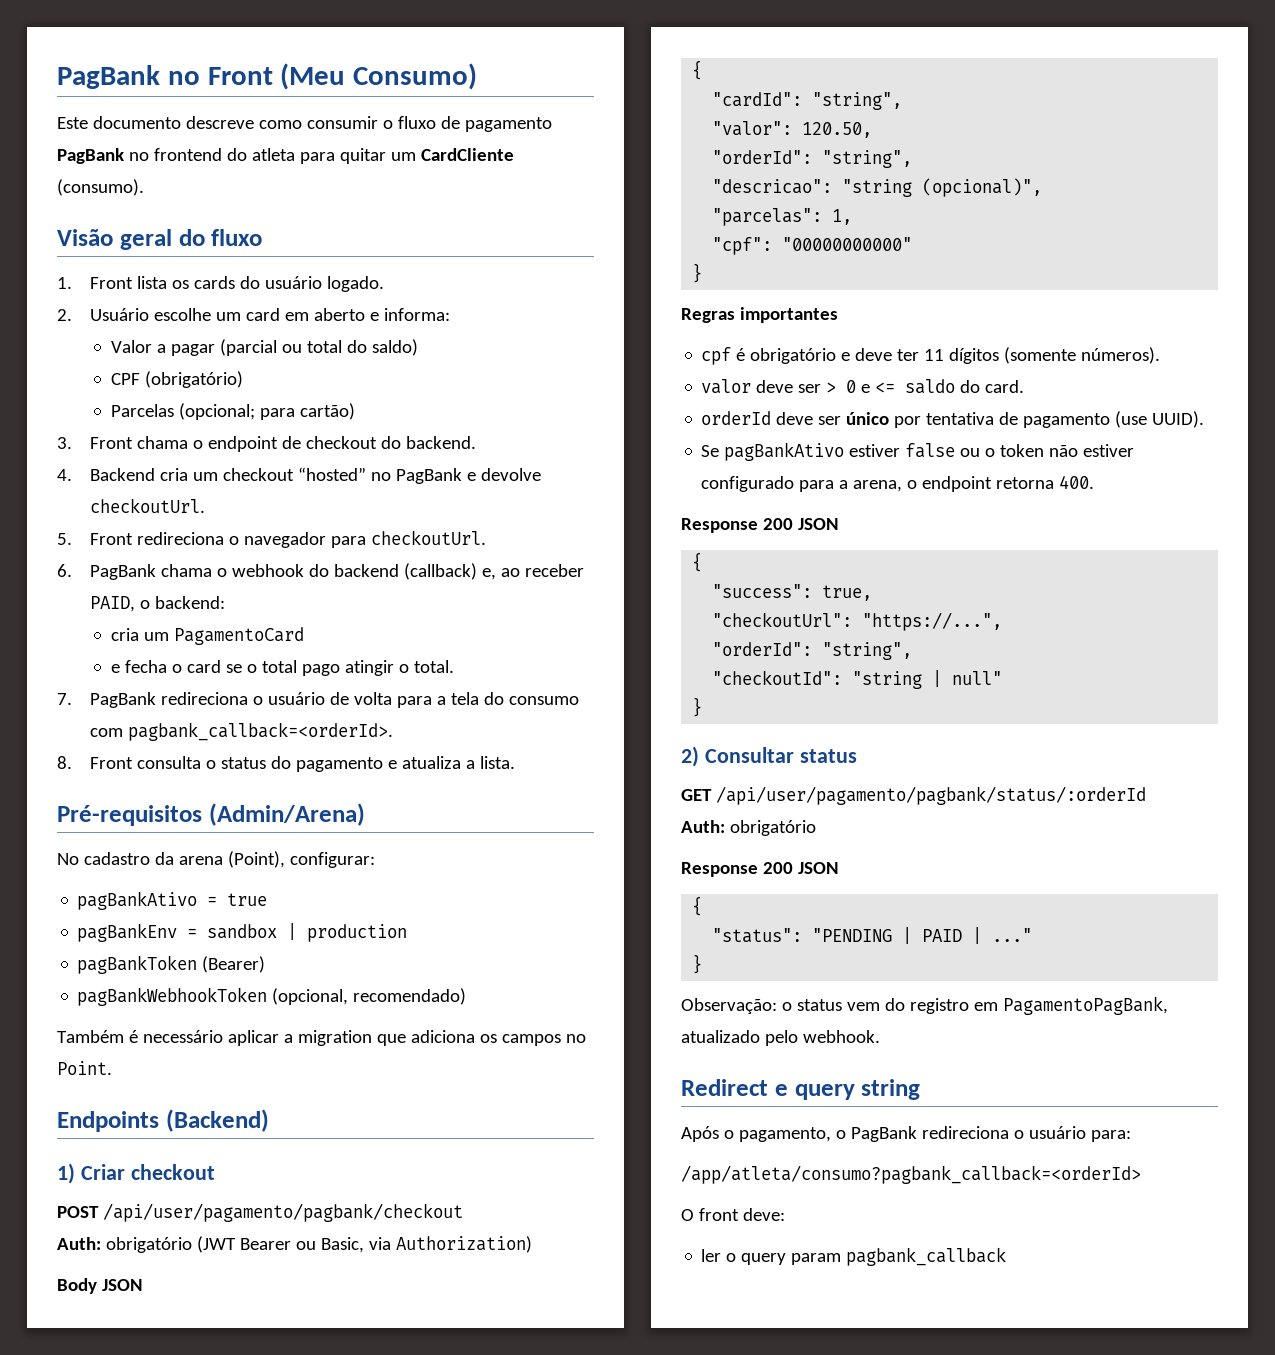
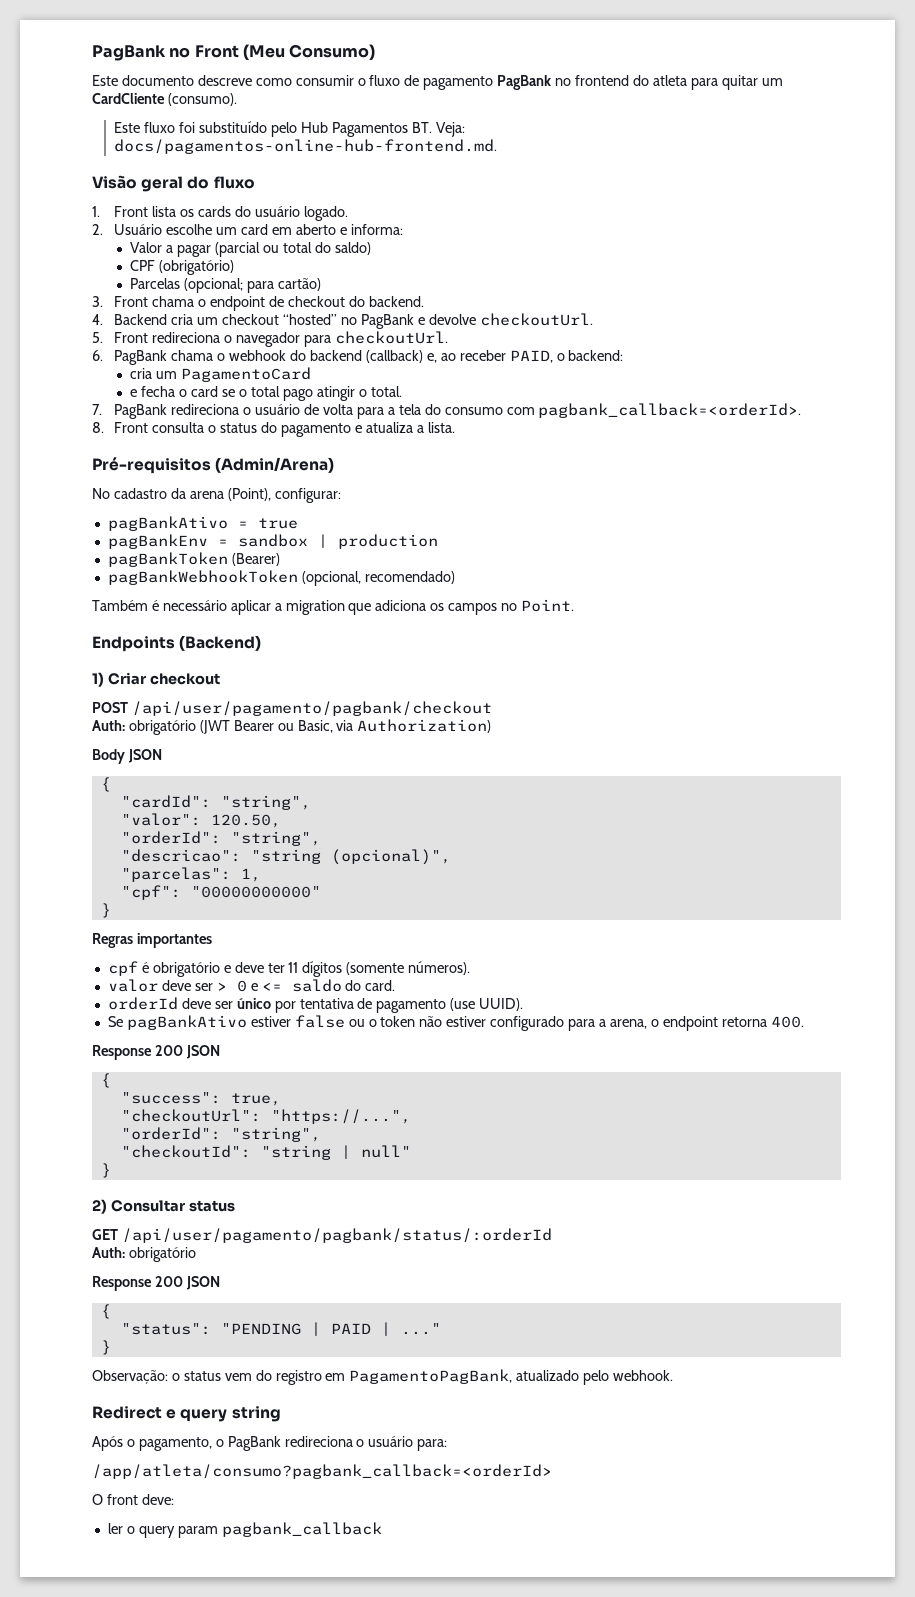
(144, 187) none -> [114,121,465,137] [114,139,498,154] // Este fluxo foi substituído pelo Hub Pagamentos BT. Veja: docs/pagamentos-online-hub-frontend.md.

